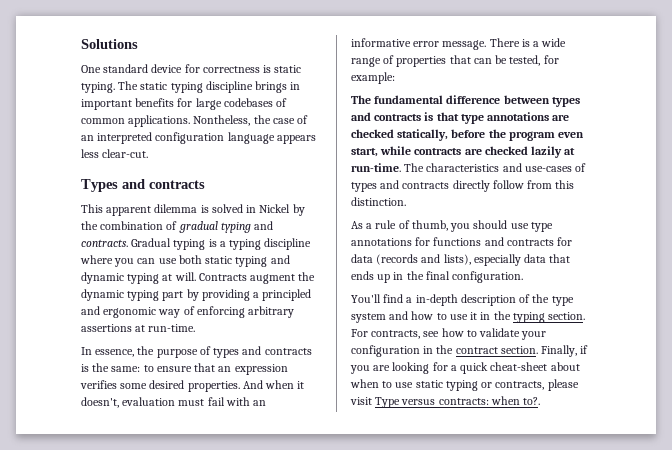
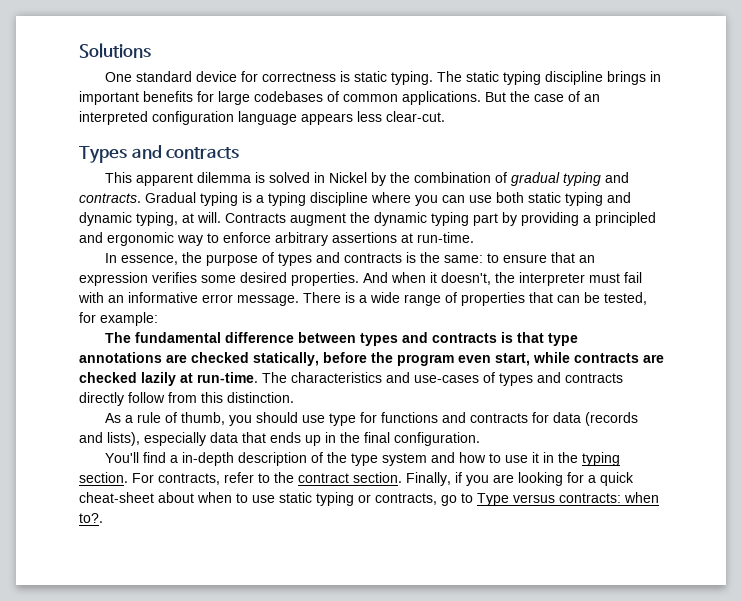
[193,115,251,126] Nontheless, -> [485,92,506,102] But
[127,273,160,284] typing -> [136,212,178,226] typing,
[183,306,245,318] of enforcing -> [207,232,271,243] to enforce
[122,397,176,406] evaluation -> [495,272,585,286] the interpreter
[351,238,412,246] annotations -> (357, 419) none
[423,328,547,340] [351,345,434,357] see how to validate your configuration in -> [224,472,270,483] refer to
[547,379,579,391] [350,397,372,405] please visit -> [441,493,473,506] go to

